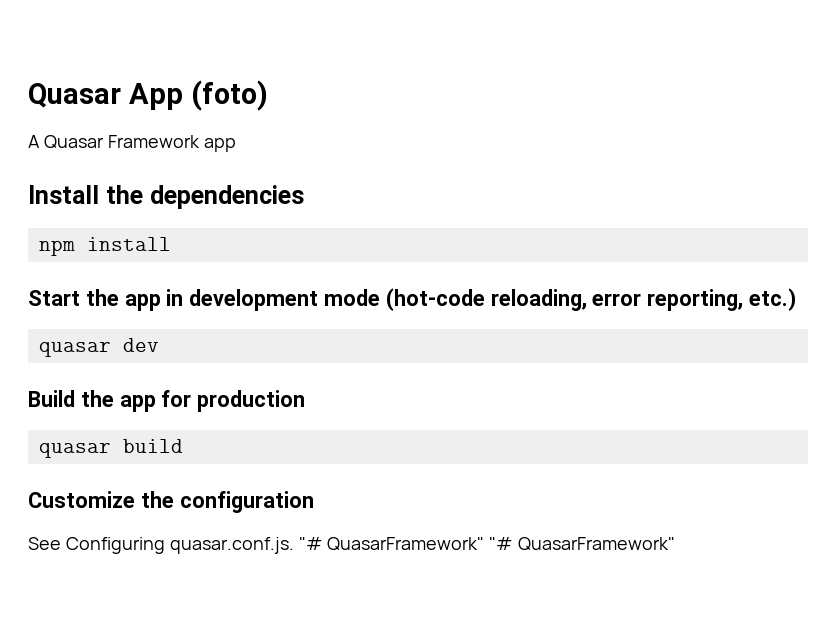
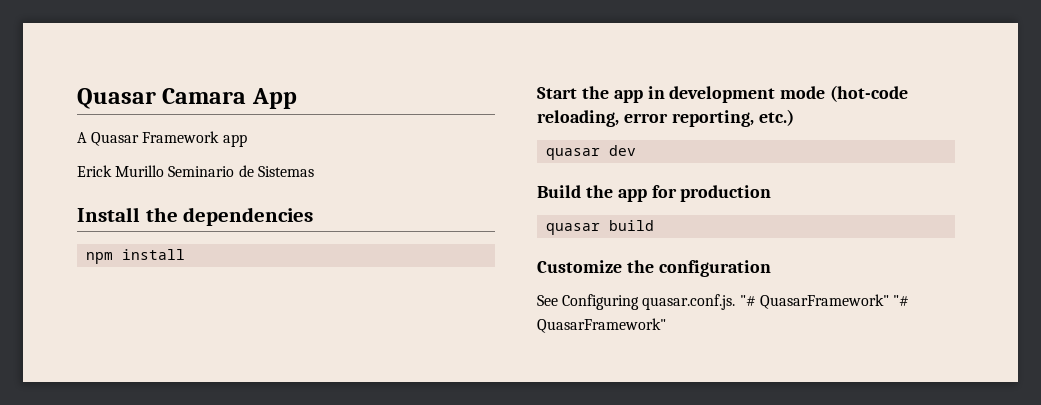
[28,83,121,108] Quasar -> [77,88,247,109] Quasar Camara
[190,80,268,111] (foto) -> (297, 98) none
(236, 145) none -> [77,165,314,177] // Erick Murillo Seminario de Sistemas

